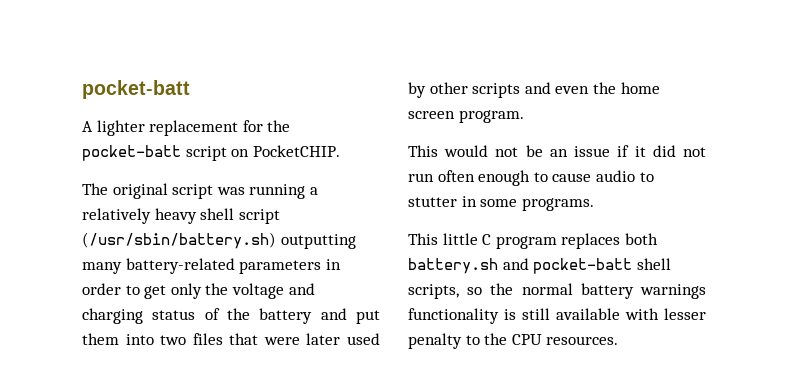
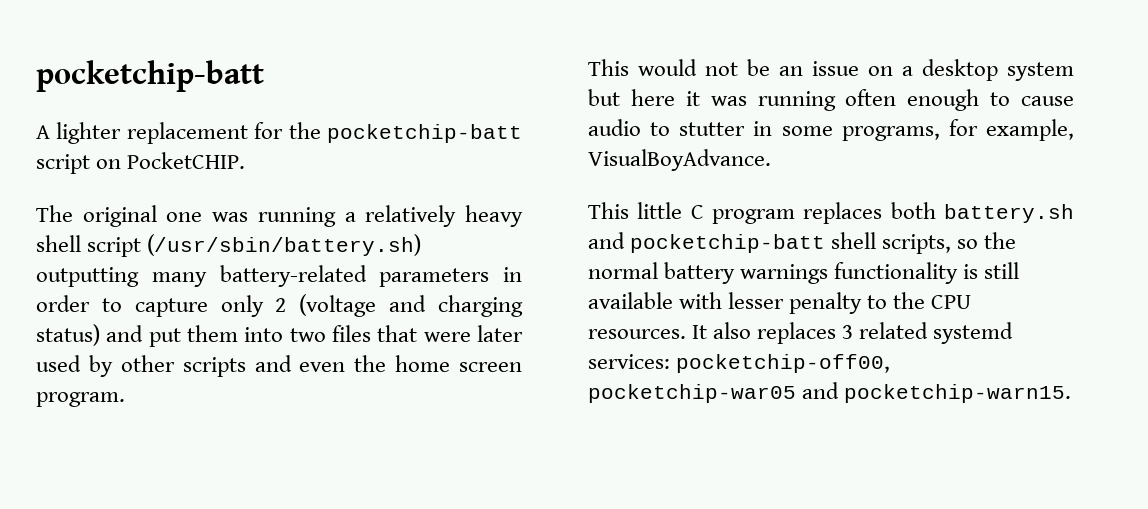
[82,80,190,99] pocket-batt -> [36,60,264,92] pocketchip-batt
[82,145,181,161] pocket-batt -> [327,124,522,143] pocketchip-batt
[172,184,214,199] script -> [166,212,203,222] one
[144,283,315,299] [82,308,313,324] get only the voltage and charging status of the battery -> [134,294,523,317] [36,324,100,346] capture only 2 (voltage and charging status)
[617,145,706,157] [408,173,434,182] if it did not run -> [868,59,1074,81] [588,89,836,111] on a desktop system but here it was running
[521,198,594,211] programs. -> [841,119,1074,141] [588,149,771,171] programs, for example, VisualBoyAdvance.
[533,258,633,274] pocket-batt -> [630,234,826,253] pocketchip-batt
(619, 340) none -> [692,322,1014,344] [588,354,891,373] [588,382,1072,403] It also replaces 3 related systemd services: pocketchip-off00, pocketchip-war05 and pocketchip-warn15.

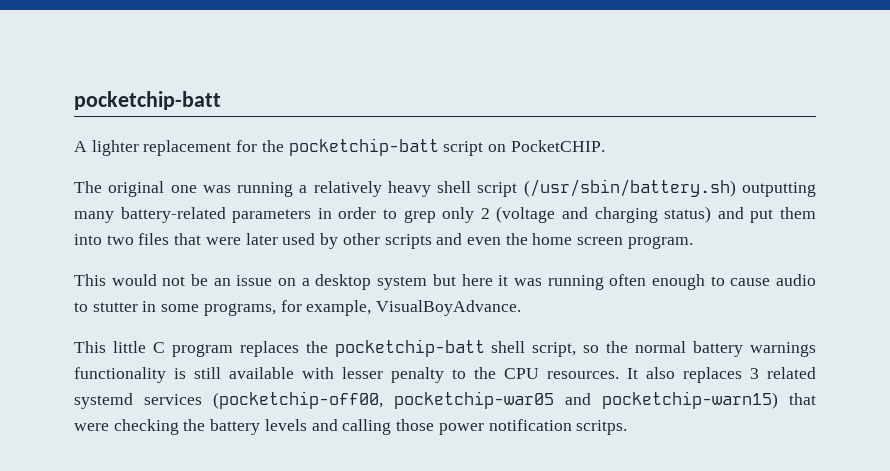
[134,298,208,317] capture -> [403,210,436,223] grep
[890,202,1074,223] [588,232,625,249] both battery.sh and -> [305,341,328,353] the
[882,234,952,254] scripts, -> [532,342,577,357] script,
[588,354,891,373] [588,382,1072,403] services: pocketchip-off00, pocketchip-war05 and pocketchip-warn15. -> [144,391,816,409] [74,419,628,435] services (pocketchip-off00, pocketchip-war05 and pocketchip-warn15) that were checking the battery levels and calling those power notification scritps.

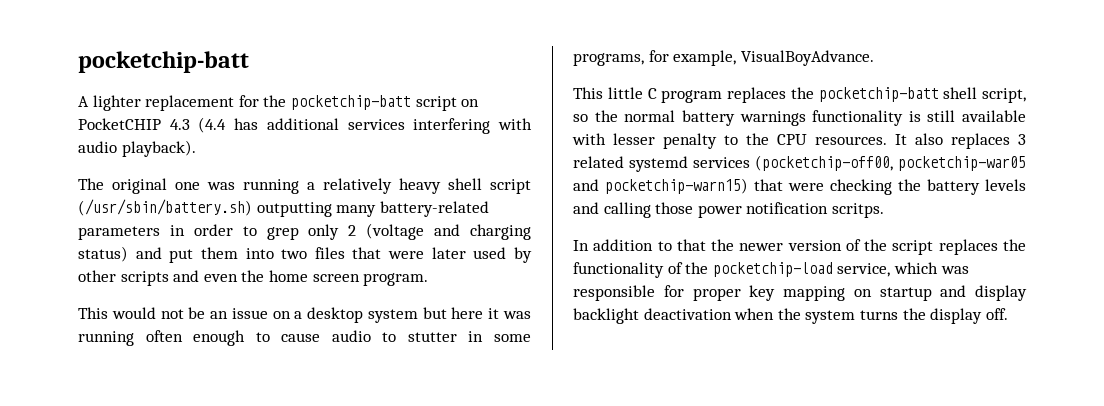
[510,140,605,152] PocketCHIP. -> [78,117,532,134] [78,140,196,157] PocketCHIP 4.3 (4.4 has additional services interfering with audio playback).
(628, 427) none -> [573,239,1026,255] [573,262,969,278] [573,285,1027,301] [573,308,1008,324] // In addition to that the newer version of the script replaces the functionality of the pocketchip-load service, which was responsible for proper key mapping on startup and display backlight deactivation when the system turns the display off.

